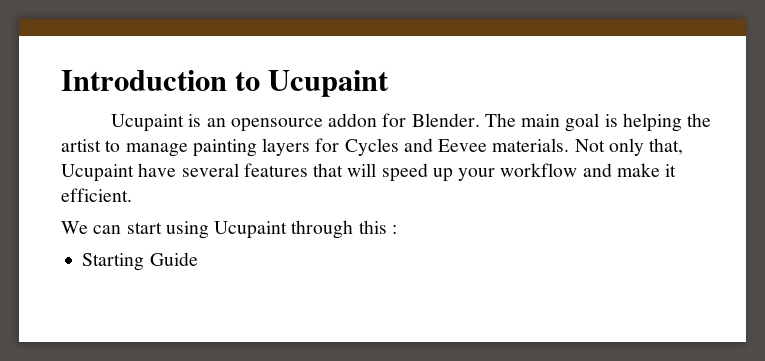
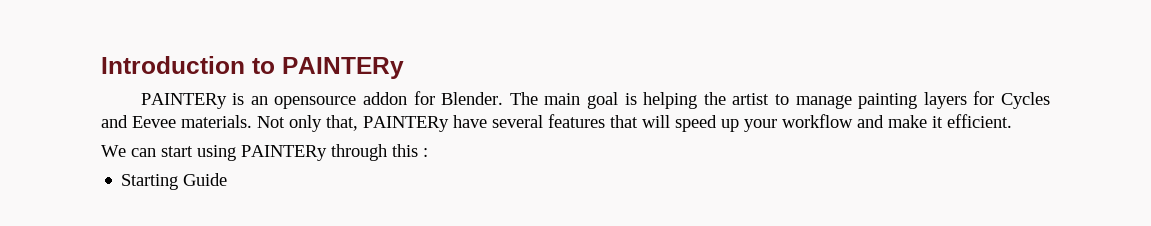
[268,70,390,97] [111,114,185,132] Ucupaint // Ucupaint -> [282,57,404,79] [140,93,227,109] PAINTERy // PAINTERy
[61,164,134,182] Ucupaint -> [363,116,449,132] PAINTERy
[214,221,288,239] Ucupaint -> [241,145,327,161] PAINTERy

